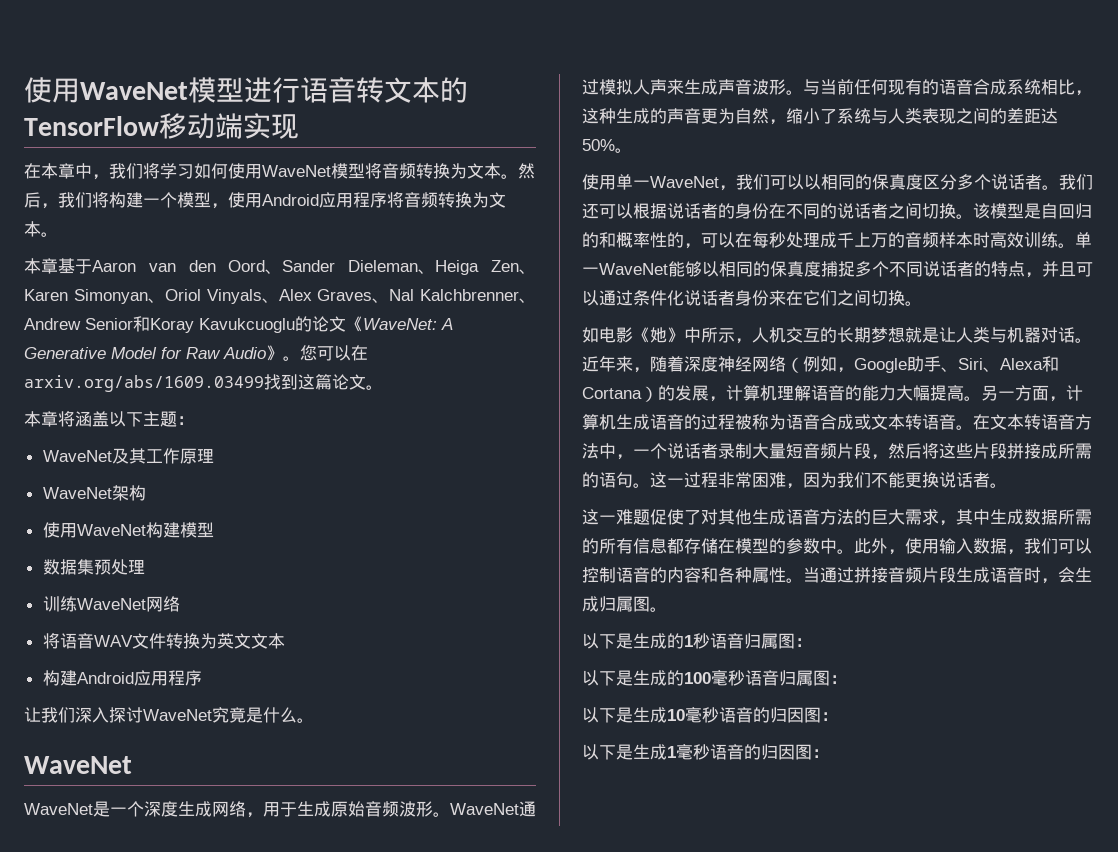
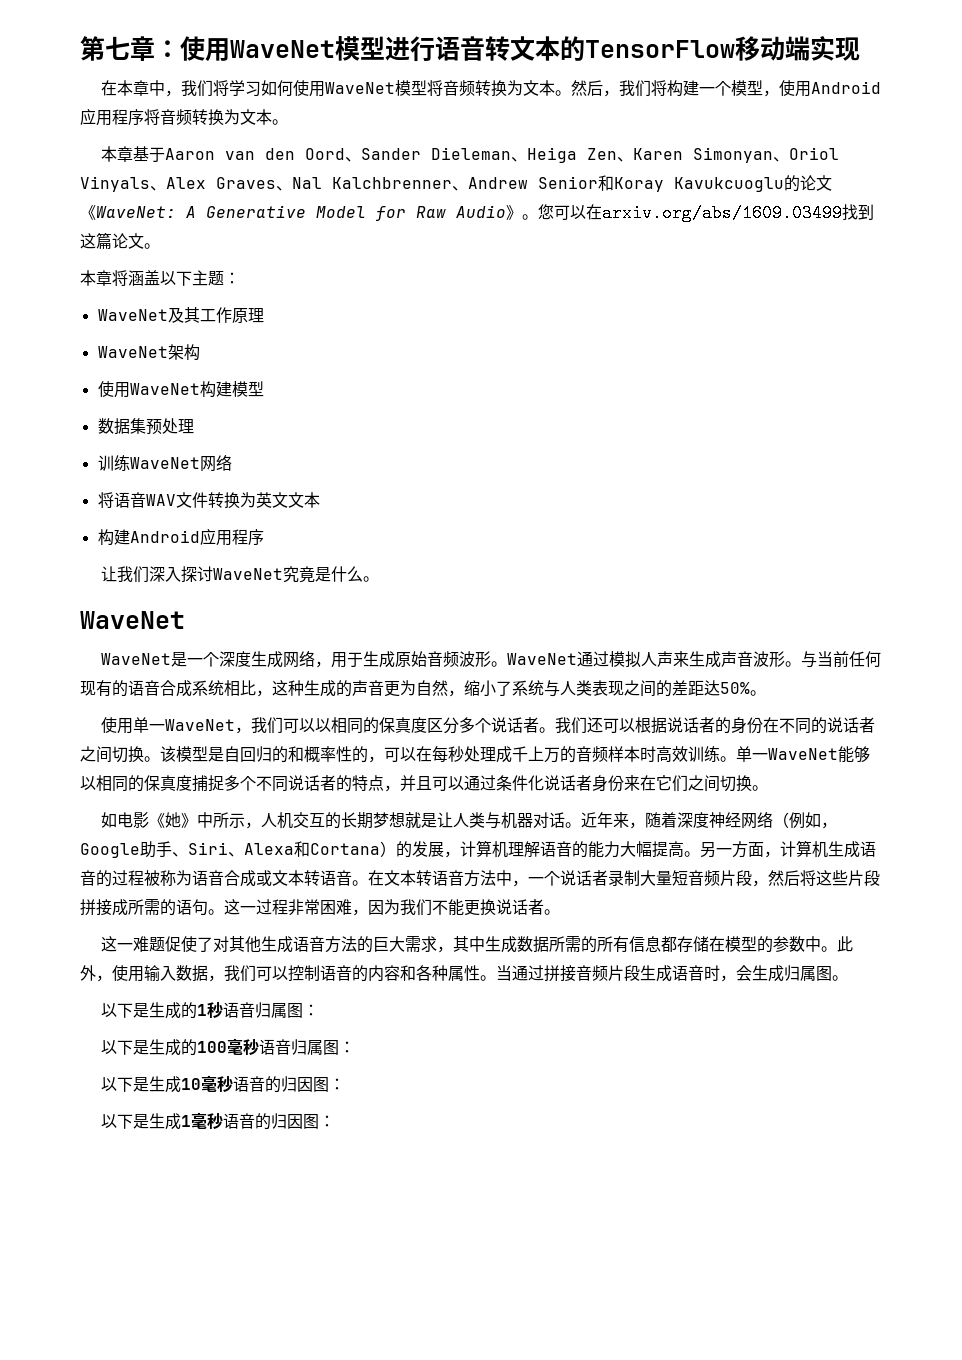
(24, 90) none -> [80,36,180,61] 第七章：

